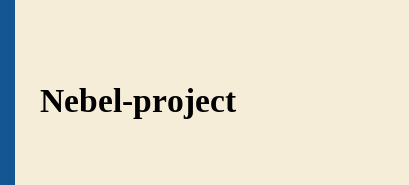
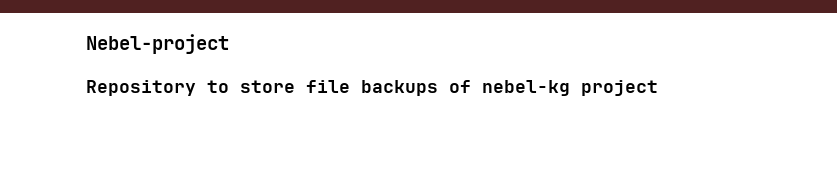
(237, 103) none -> [86,80,658,96] // Repository to store file backups of nebel-kg project

